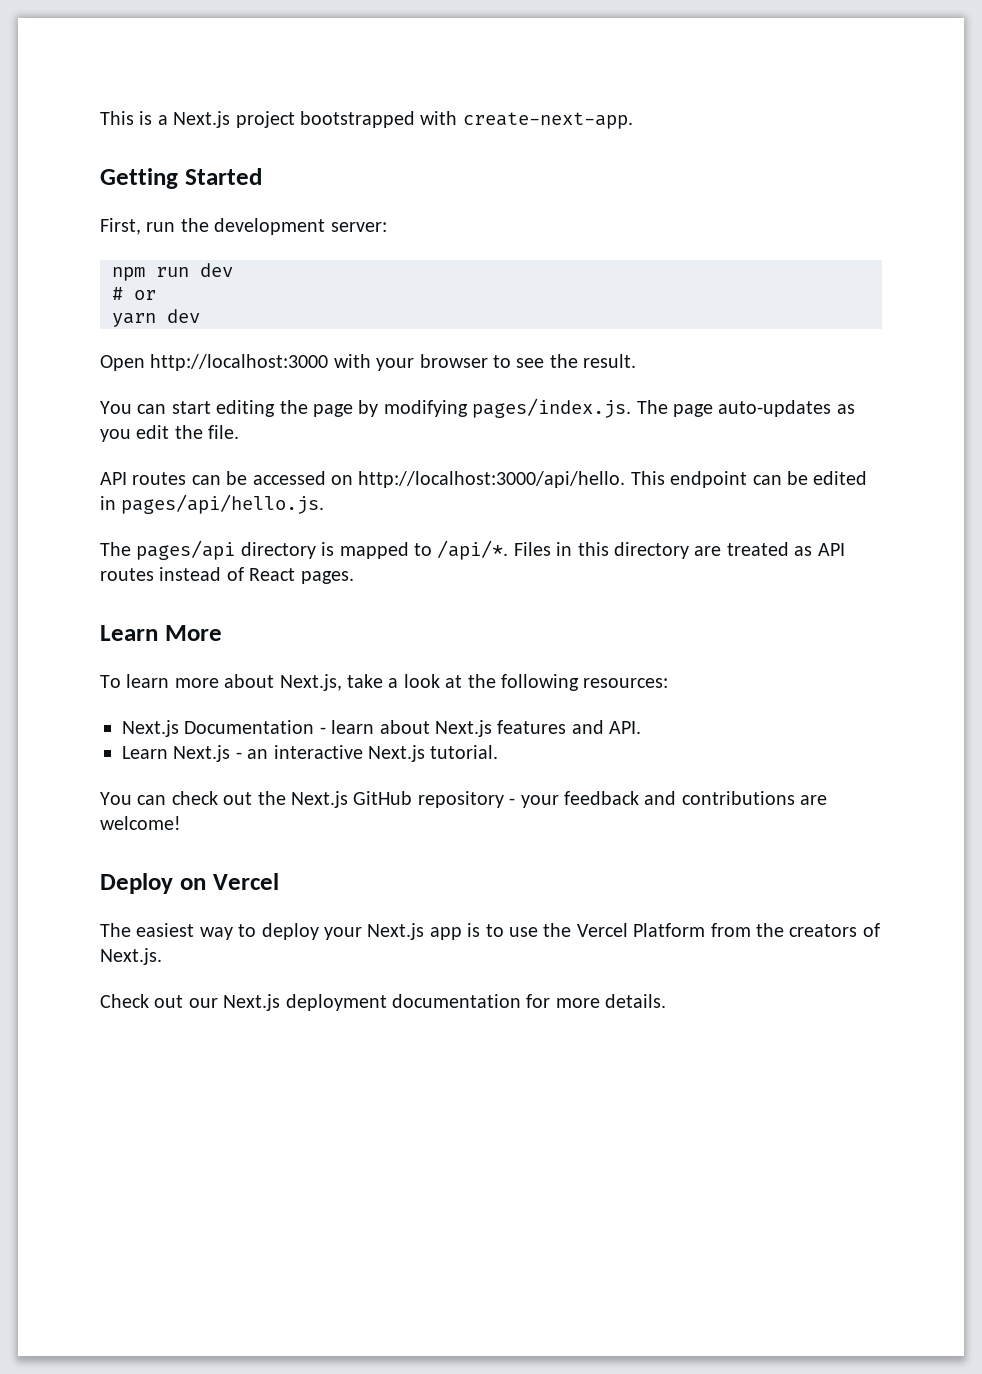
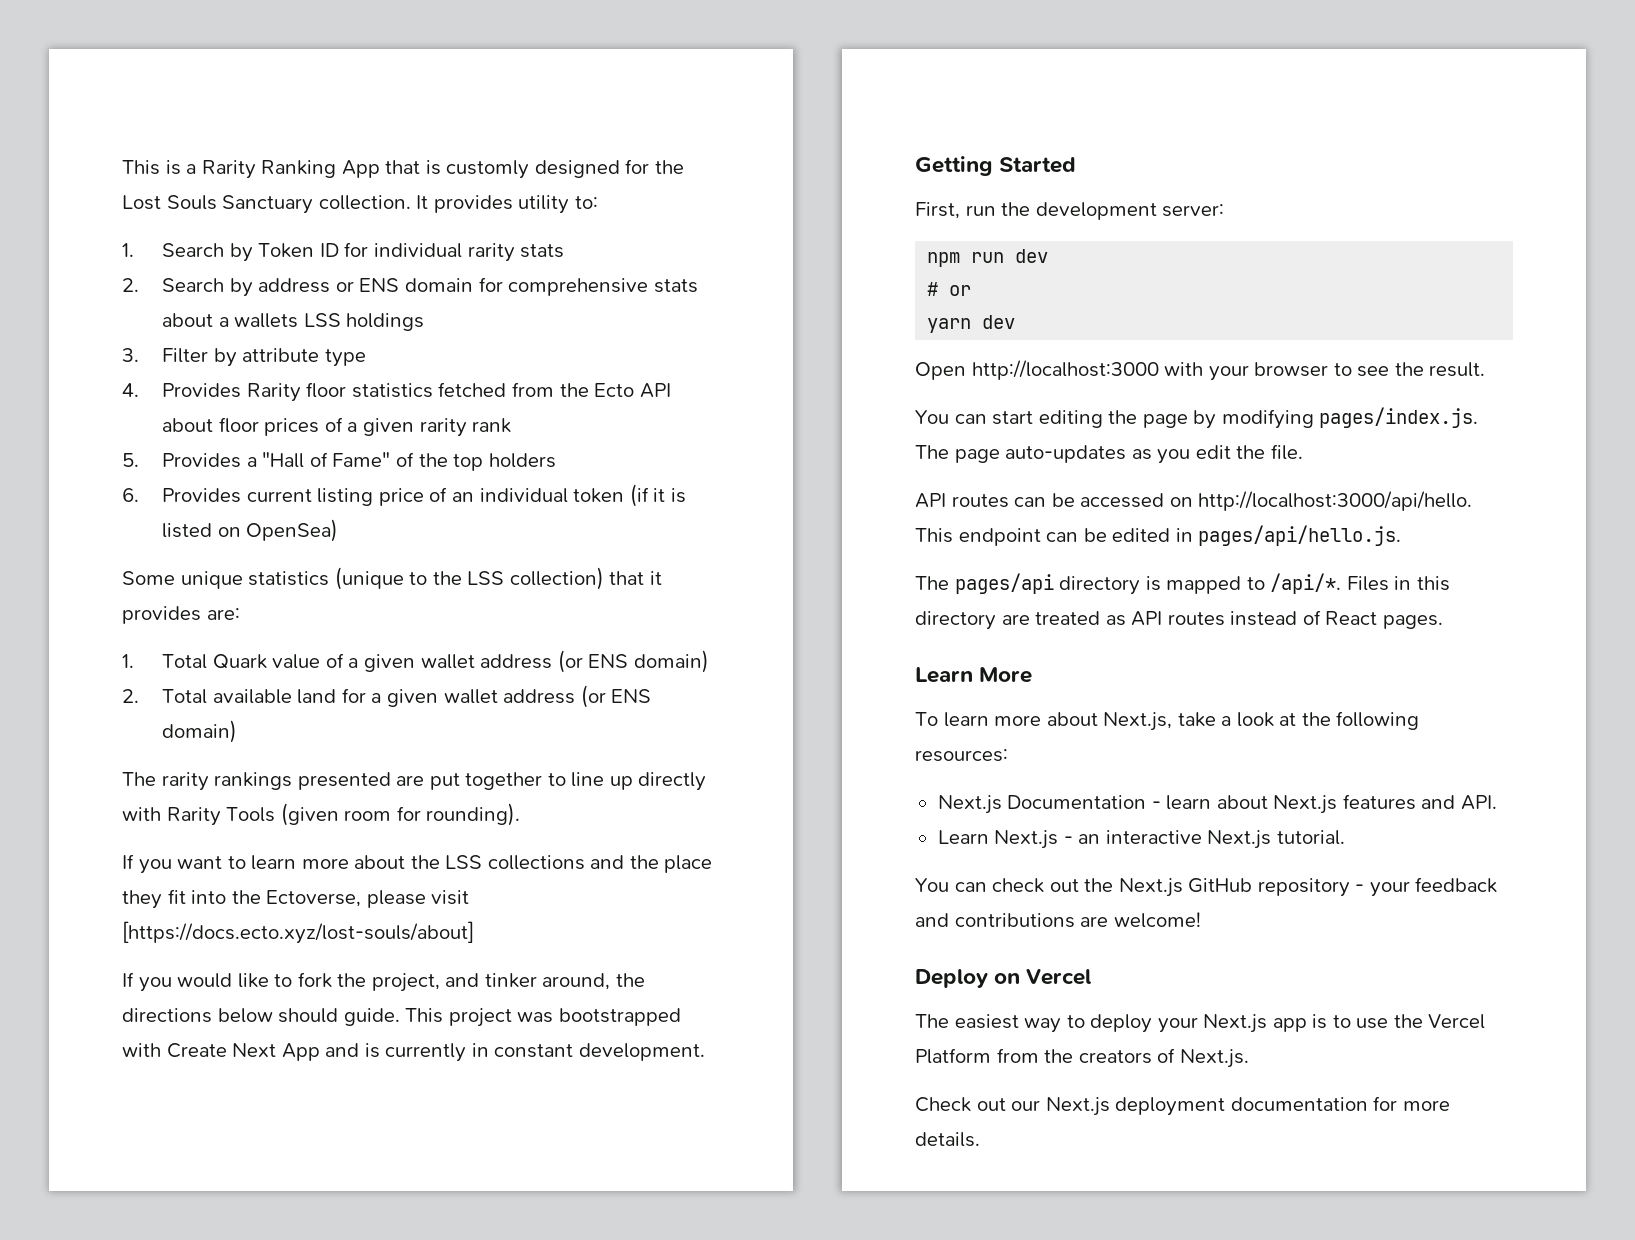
[173,111,633,129] Next.js project bootstrapped with create-next-app. -> [201,159,684,179] [122,195,598,214] [122,242,565,262] [122,277,698,297] [162,313,425,331] [122,348,366,367] [122,382,671,402] [162,417,512,437] [122,452,556,471] [122,484,686,507] [162,519,339,542] [122,567,662,590] [122,606,240,624] [122,650,709,673] [122,685,652,708] [162,720,238,743] [122,772,707,791] [122,803,521,826] [122,854,713,874] [122,889,470,909] [122,921,474,944] [122,972,645,992] [122,1008,681,1027] [122,1043,705,1062] Rarity Ranking App that is customly designed for the Lost Souls Sanctuary collection. It provides utility to: // 1. Search by Token ID for individual rarity stats // 2. Search by address or ENS domain for comprehensive stats about a wallets LSS holdings // 3. Filter by attribute type // 4. Provides Rarity floor statistics fetched from the Ecto API about floor prices of a given rarity rank // 5. Provides a "Hall of Fame" of the top holders // 6. Provides current listing price of an individual token (if it is listed on OpenSea) // Some unique statistics (unique to the LSS collection) that it provides are: // 1. Total Quark value of a given wallet address (or ENS domain) // 2. Total available land for a given wallet address (or ENS domain) // The rarity rankings presented are put together to line up directly with Rarity Tools (given room for rounding). // If you want to learn more about the LSS collections and the place they fit into the Ectoverse, please visit [https://docs.ecto.xyz/lost-souls/about] // If you would like to fork the project, and tinker around, the directions below should guide. This project was bootstrapped with Create Next App and is currently in constant development.

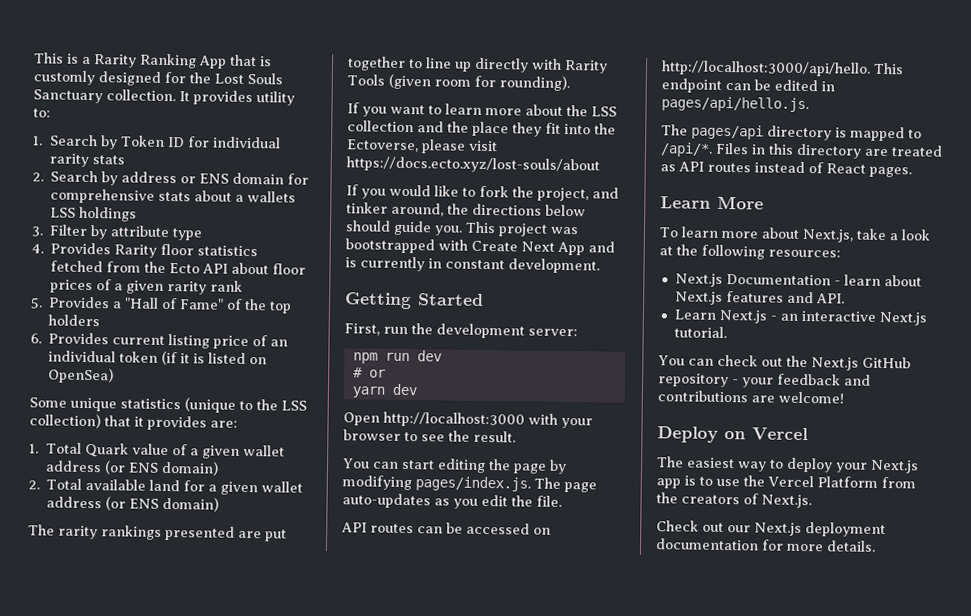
[487,855,585,870] collections -> [347,120,414,133] collection
[122,921,474,944] [https://docs.ecto.xyz/lost-souls/about] -> [346,156,600,174] https://docs.ecto.xyz/lost-souls/about
[343,1008,400,1026] guide. -> [393,220,463,236] guide you.

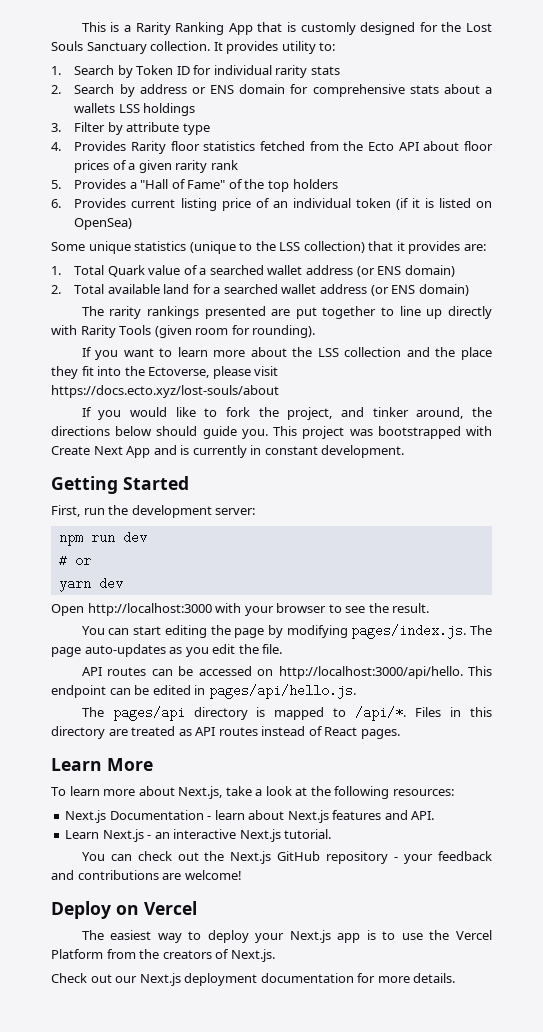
[202,445,241,459] given -> [209,265,264,275] searched
[220,481,259,496] given -> [223,284,278,294] searched

